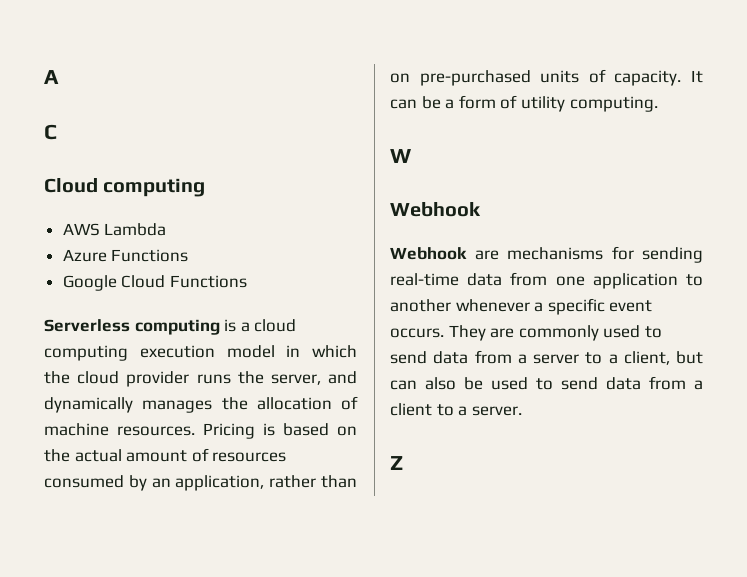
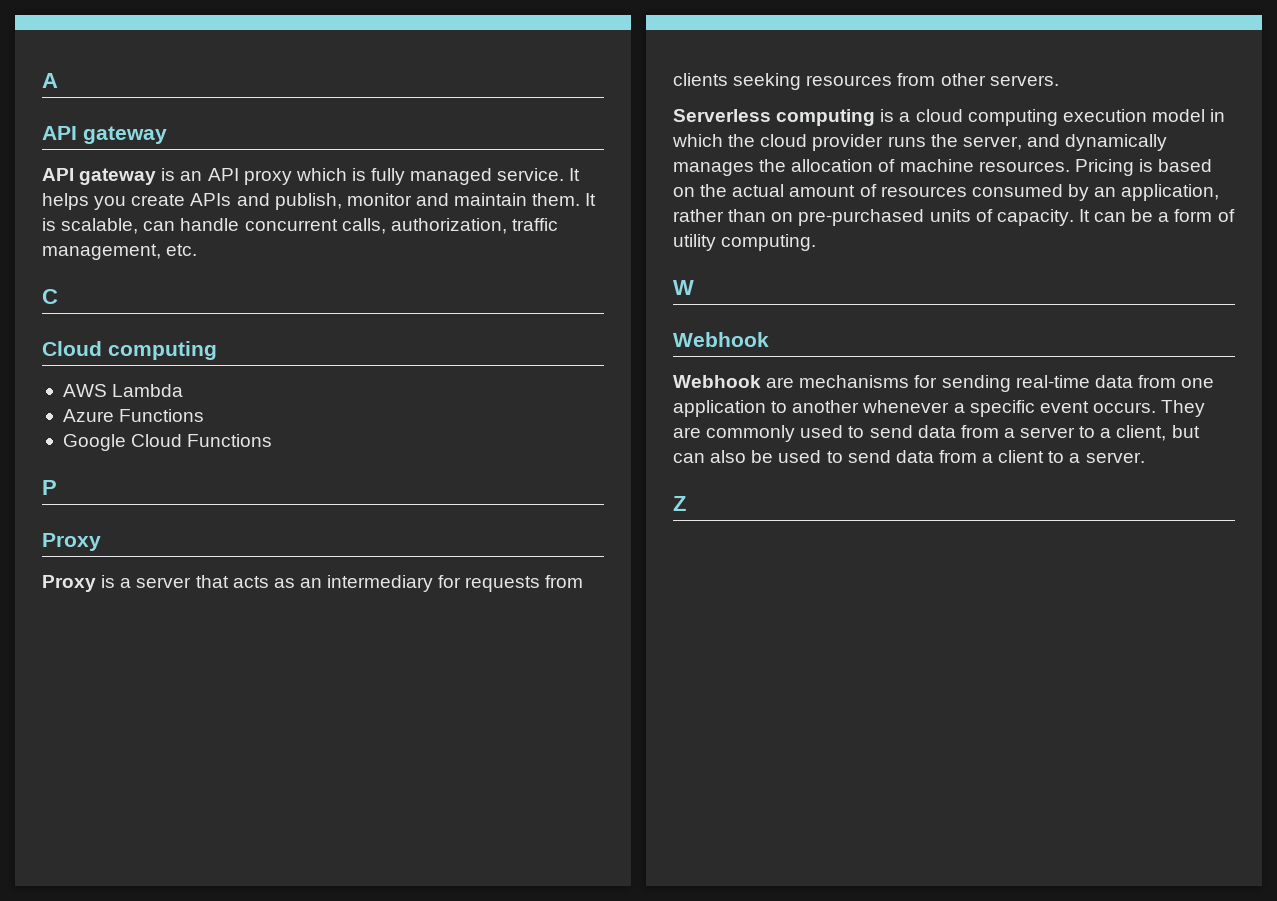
(59, 77) none -> [42,126,167,144] [42,168,581,185] [42,193,597,210] [42,218,558,234] [42,244,198,260] // API gateway // API gateway is an API proxy which is fully managed service. It helps you create APIs and publish, monitor and maintain them. It is scalable, can handle concurrent calls, authorization, traffic management, etc.
(247, 281) none -> [42,480,57,495] [42,533,101,551] [42,575,584,592] [673,73,1059,90] // P // Proxy // Proxy is a server that acts as an intermediary for requests from clients seeking resources from other servers.

